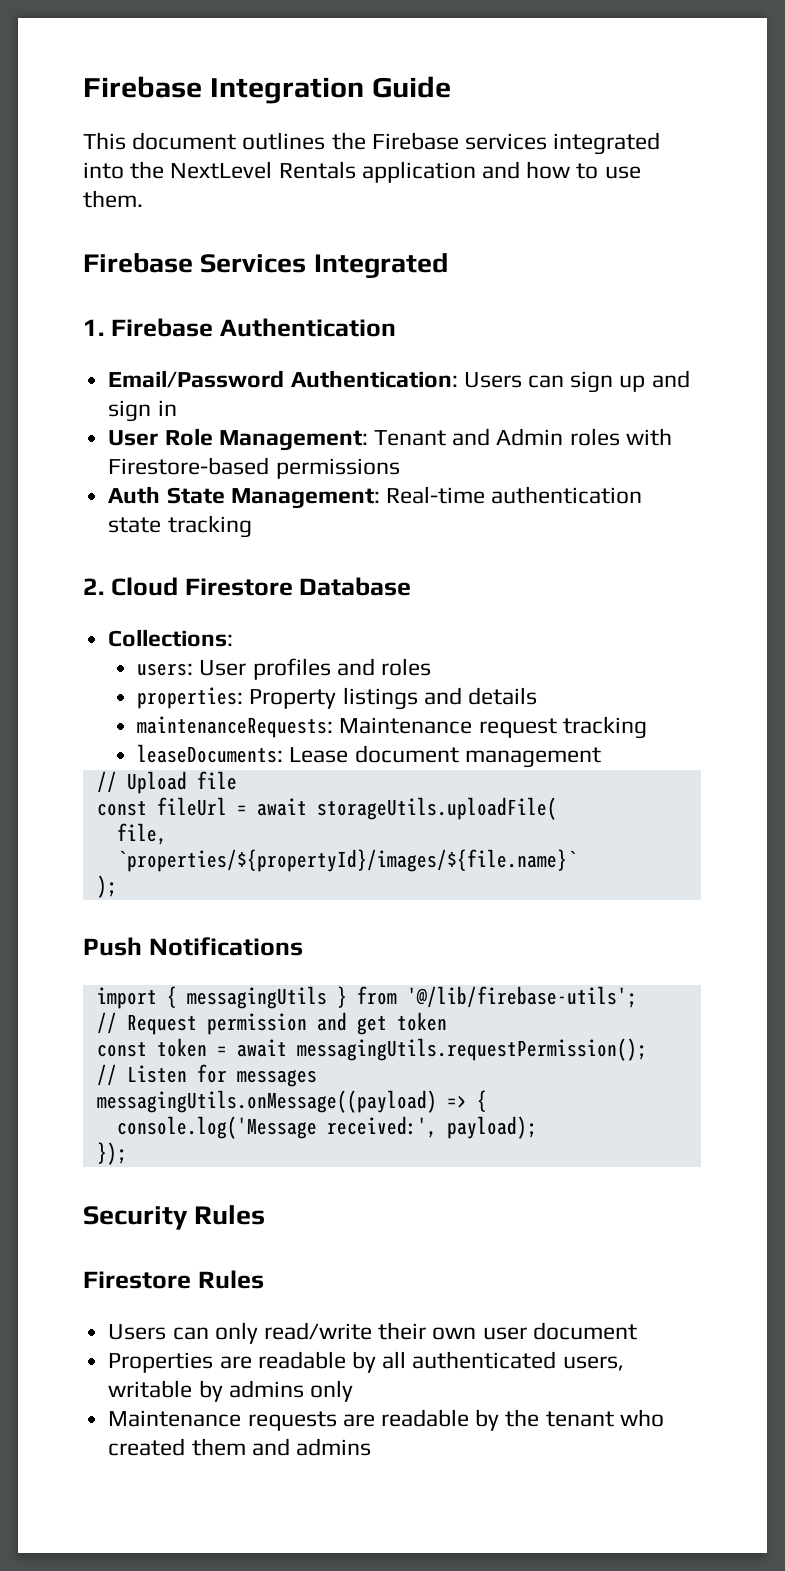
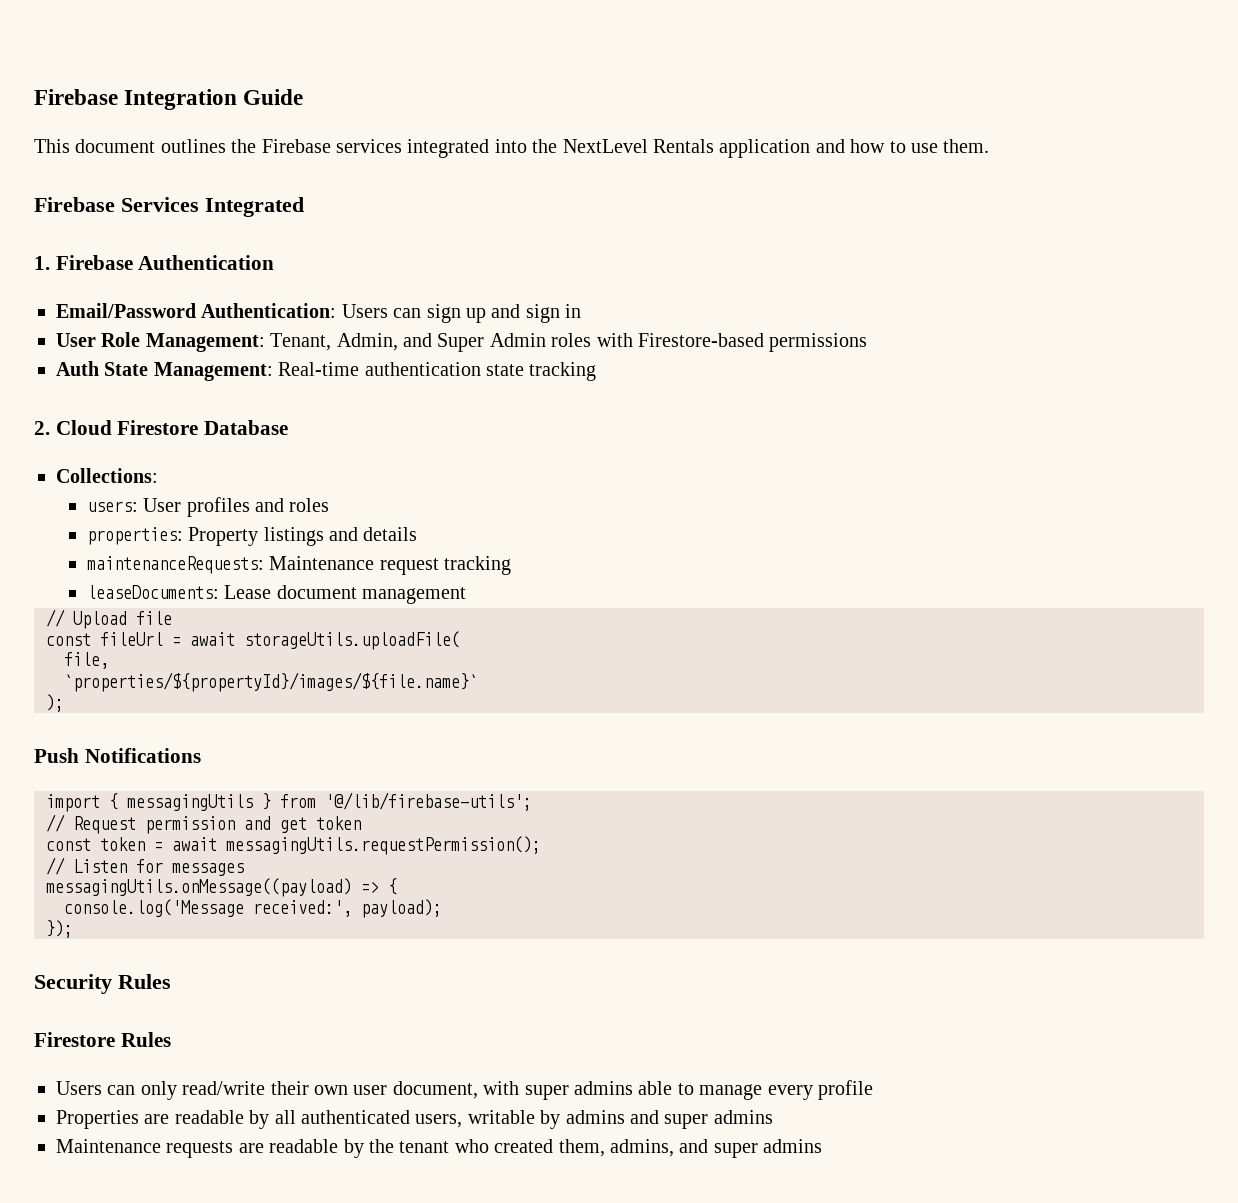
[373,428,491,446] Tenant and -> [270,333,485,352] Tenant, Admin, and Super
[532,1322,637,1340] document -> [392,1080,873,1100] document, with super admins able to manage every profile
[309,1380,353,1402] only -> [629,1110,773,1129] and super admins
[191,1438,290,1456] them and -> [558,1139,758,1158] them, admins, and super

